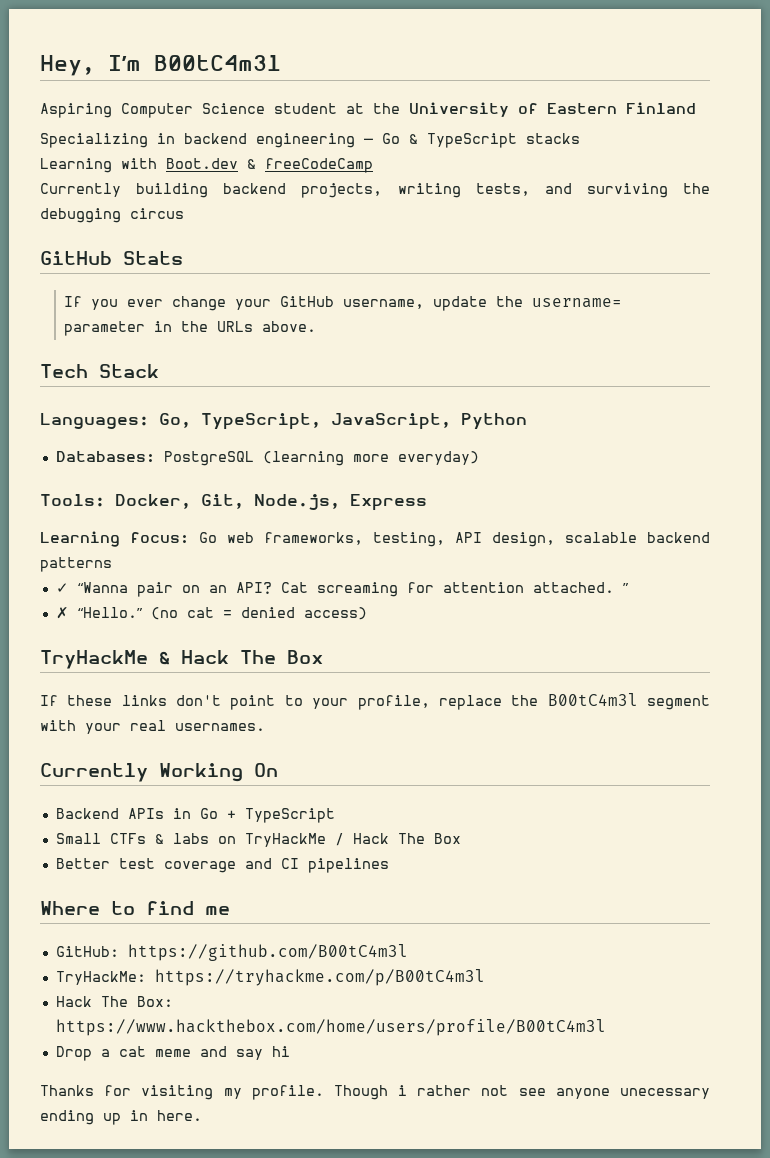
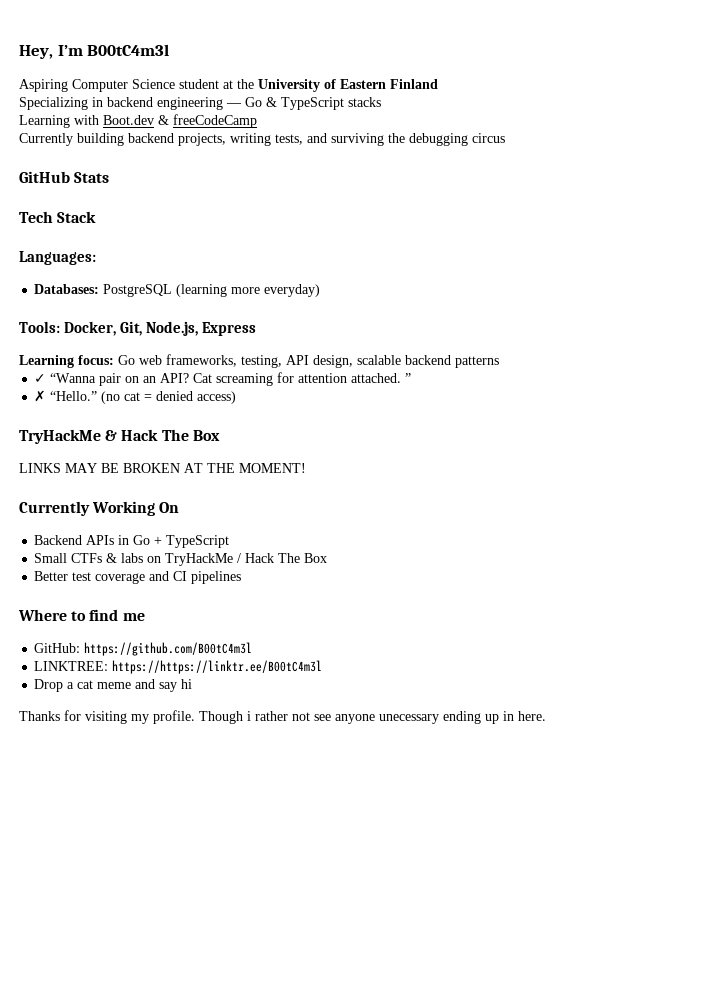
[64,296,623,311] [64,321,317,336] // If you ever change your GitHub username, update the username= parameter in the URLs above. -> (110, 177) none
[159,413,527,430] Go, TypeScript, JavaScript, Python -> (96, 258) none
[40,693,711,710] [40,720,265,734] If these links don't point to your profile, replace the B00tC4m3l segment with your real usernames. -> [19,463,306,473] LINKS MAY BE BROKEN AT THE MOMENT!
[55,969,485,986] [55,996,173,1007] [55,1019,606,1036] TryHackMe: https://tryhackme.com/p/B00tC4m3l // Hack The Box: https://www.hackthebox.com/home/users/profile/B00tC4m3l -> [34,660,323,674] LINKTREE: https://https://linktr.ee/B00tC4m3l

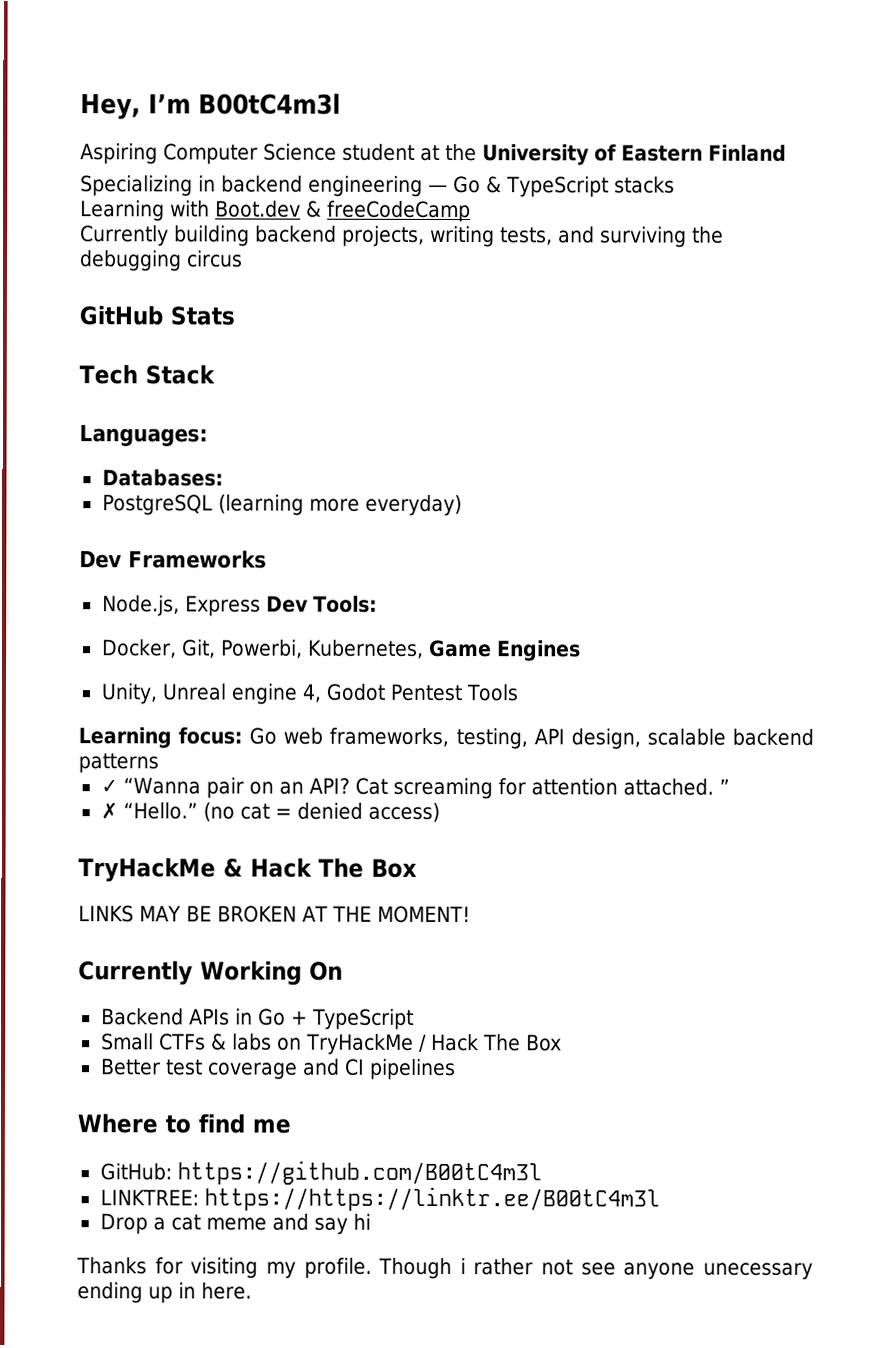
(100, 289) none -> (224, 478) //
(321, 290) none -> [79,550,267,569] [101,595,309,617] Dev Frameworks // Node.js, Express Dev
(60, 327) none -> (378, 604) //
[145,321,256,336] Node.js, Express -> [220,639,581,662] [100,683,519,705] Powerbi, Kubernetes, Game Engines // Unity, Unreal engine 4, Godot Pentest Tools

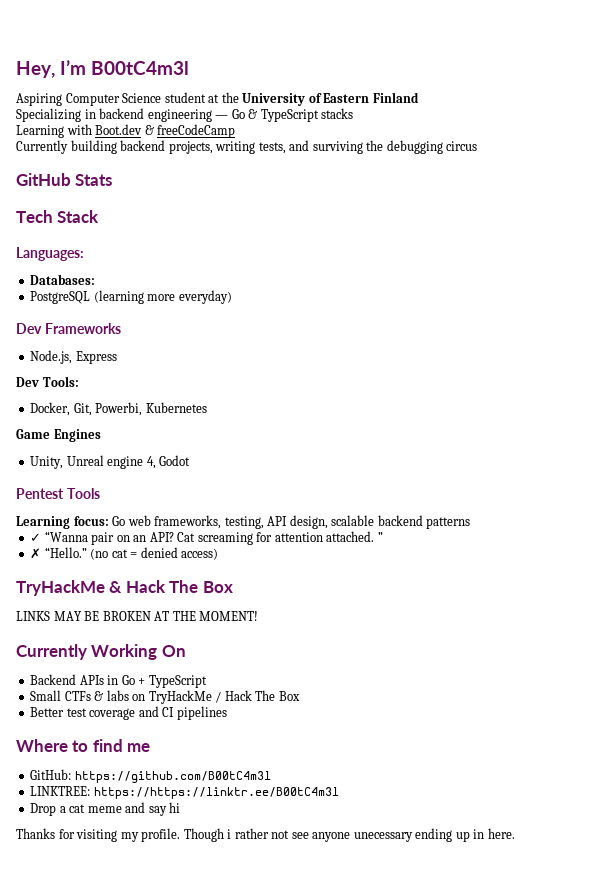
(261, 606) none -> (117, 357) //
[307,639,424,659] Kubernetes, -> [145,402,207,413] Kubernetes //
(385, 692) none -> (191, 460) //

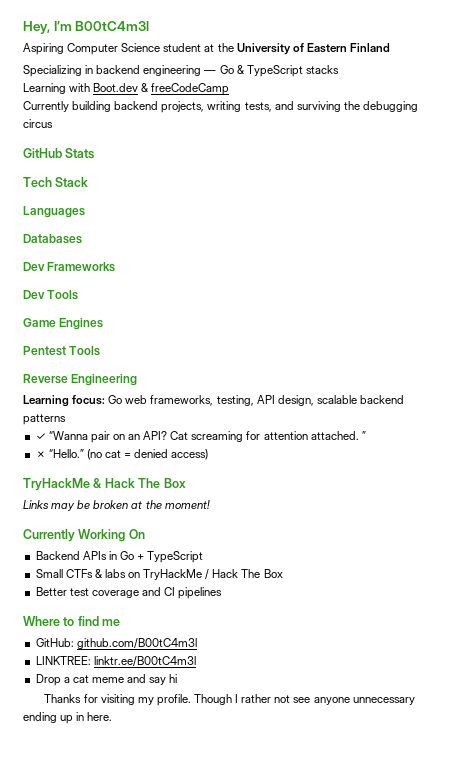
[16,247,84,261] [30,274,96,285] [30,290,232,304] Languages: // Databases: // PostgreSQL (learning more everyday) -> [23,206,85,218] [23,234,82,244] Languages // Databases
[30,350,117,364] [16,376,79,387] [30,402,207,416] [16,429,101,442] [30,455,191,469] // Node.js, Express // Dev Tools: // Docker, Git, Powerbi, Kubernetes // Game Engines // Unity, Unreal engine 4, Godot -> [23,290,79,300] [23,318,104,330] // Dev Tools // Game Engines
(100, 493) none -> [23,374,138,386] // Reverse Engineering
[16,611,259,621] LINKS MAY BE BROKEN AT THE MOMENT! -> [23,500,210,511] Links may be broken at the moment!
[74,771,271,783] https://github.com/B00tC4m3l -> [76,638,197,649] github.com/B00tC4m3l
[93,787,339,799] https://https://linktr.ee/B00tC4m3l -> [93,656,196,667] linktr.ee/B00tC4m3l
[227,829,232,839] i -> [235,694,239,703] I
[353,832,413,842] unecessary -> [352,697,415,705] unnecessary

